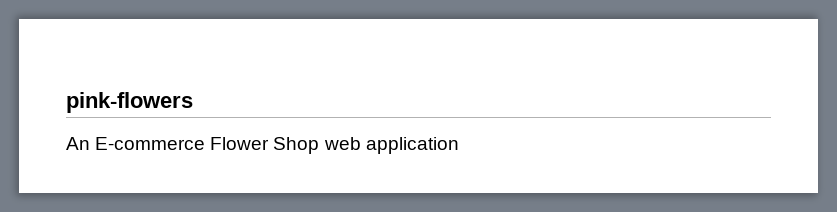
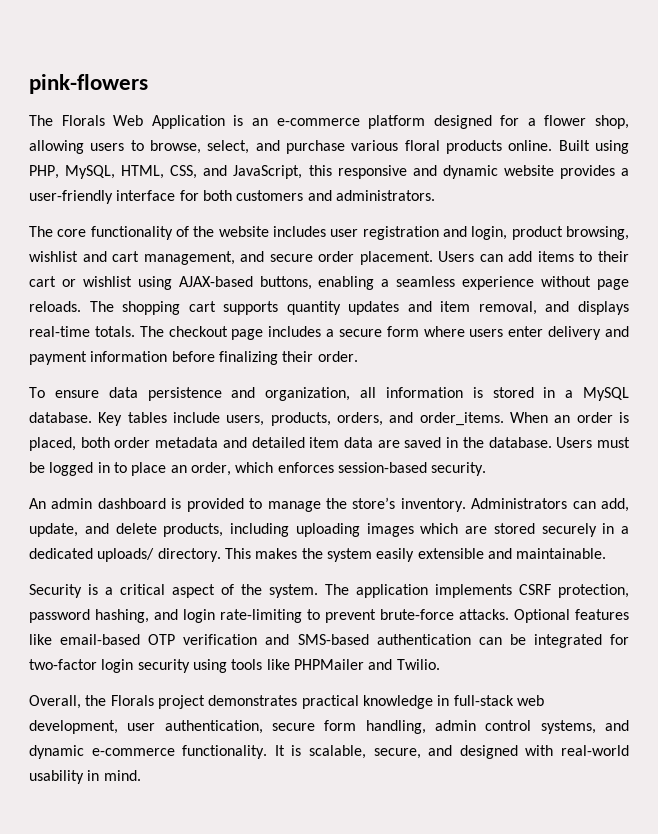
[66,137,459,154] An E-commerce Flower Shop web application -> [29,115,629,129] [29,140,629,154] [29,165,629,179] [29,190,435,204] [29,226,629,240] [29,251,630,265] [29,276,630,290] [29,301,629,315] [29,326,629,340] [29,351,358,365] [29,387,629,401] [29,412,630,426] [29,437,630,451] [29,462,487,476] [29,497,629,512] [29,523,629,537] [29,548,607,562] [29,584,629,598] [29,609,629,623] [29,634,630,648] [29,659,440,673] [29,695,544,709] [29,720,629,734] [29,745,630,759] [29,770,141,784] The Florals Web Application is an e-commerce platform designed for a flower shop, allowing users to browse, select, and purchase various floral products online. Built using PHP, MySQL, HTML, CSS, and JavaScript, this responsive and dynamic website provides a user-friendly interface for both customers and administrators. // The core functionality of the website includes user registration and login, product browsing, wishlist and cart management, and secure order placement. Users can add items to their cart or wishlist using AJAX-based buttons, enabling a seamless experience without page reloads. The shopping cart supports quantity updates and item removal, and displays real-time totals. The checkout page includes a secure form where users enter delivery and payment information before finalizing their order. // To ensure data persistence and organization, all information is stored in a MySQL database. Key tables include users, products, orders, and order_items. When an order is placed, both order metadata and detailed item data are saved in the database. Users must be logged in to place an order, which enforces session-based security. // An admin dashboard is provided to manage the store’s inventory. Administrators can add, update, and delete products, including uploading images which are stored securely in a dedicated uploads/ directory. This makes the system easily extensible and maintainable. // Security is a critical aspect of the system. The application implements CSRF protection, password hashing, and login rate-limiting to prevent brute-force attacks. Optional features like email-based OTP verification and SMS-based authentication can be integrated for two-factor login security using tools like PHPMailer and Twilio. // Overall, the Florals project demonstrates practical knowledge in full-stack web development, user authentication, secure form handling, admin control systems, and dynamic e-commerce functionality. It is scalable, secure, and designed with real-world usability in mind.

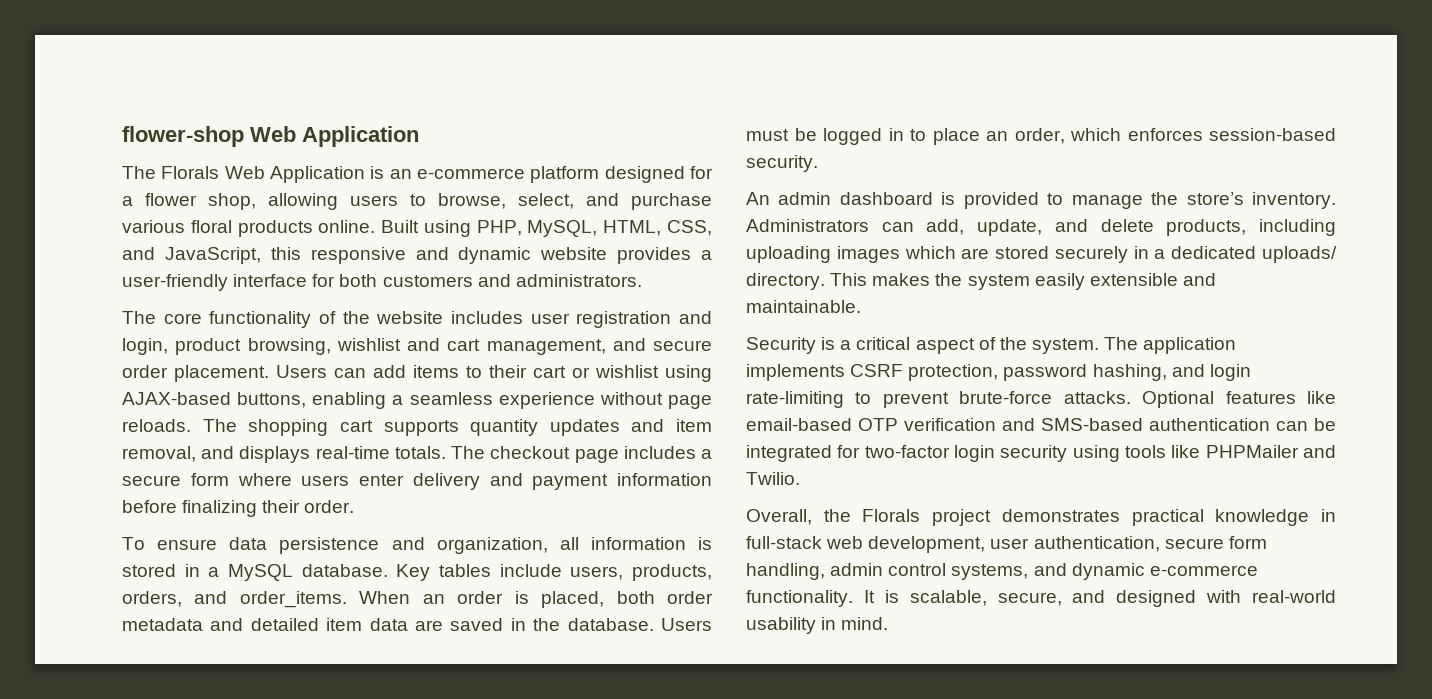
[29,74,148,94] pink-flowers -> [122,126,419,147] flower-shop Web Application

